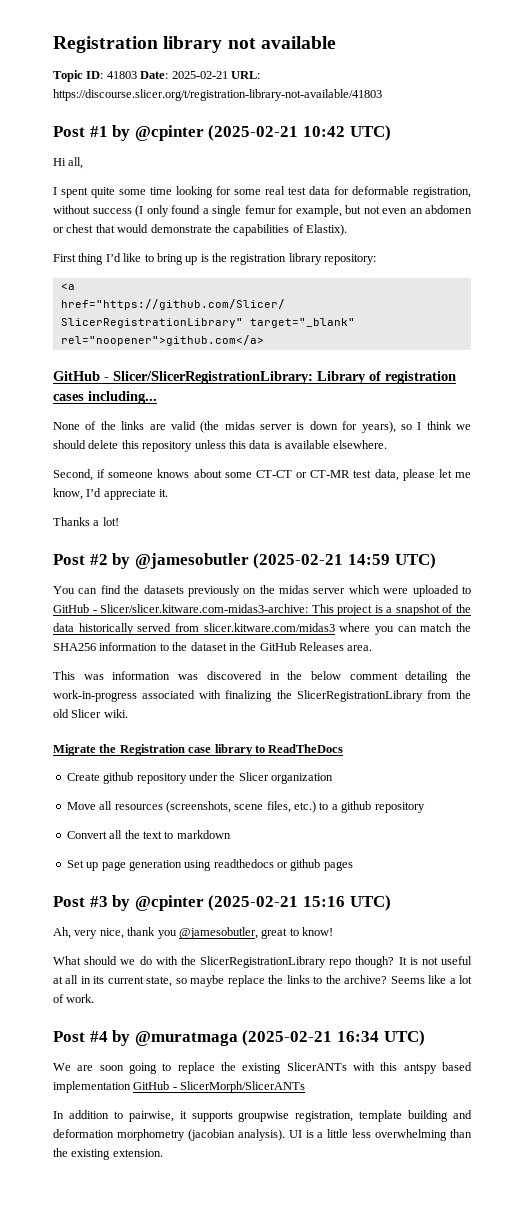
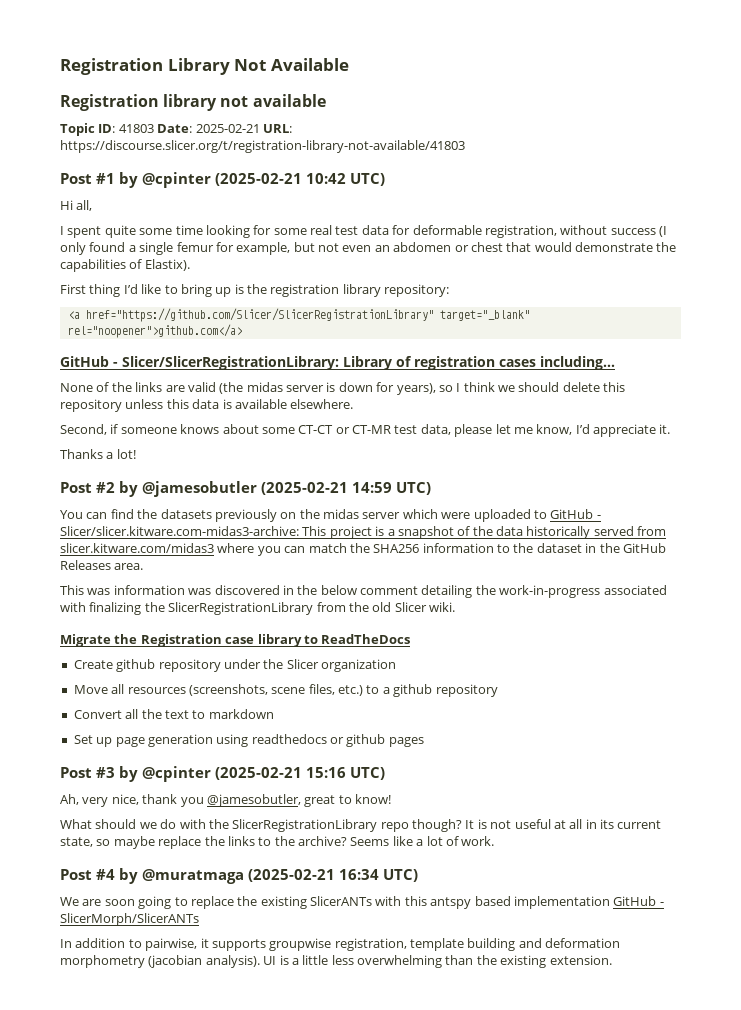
[53,36,158,53] Registration -> [60,58,349,75] [60,94,159,111] Registration Library Not Available // Registration

